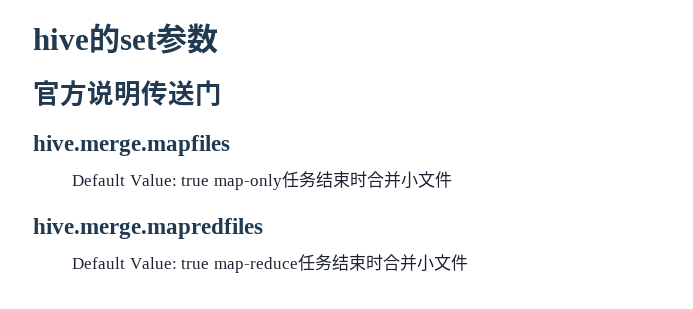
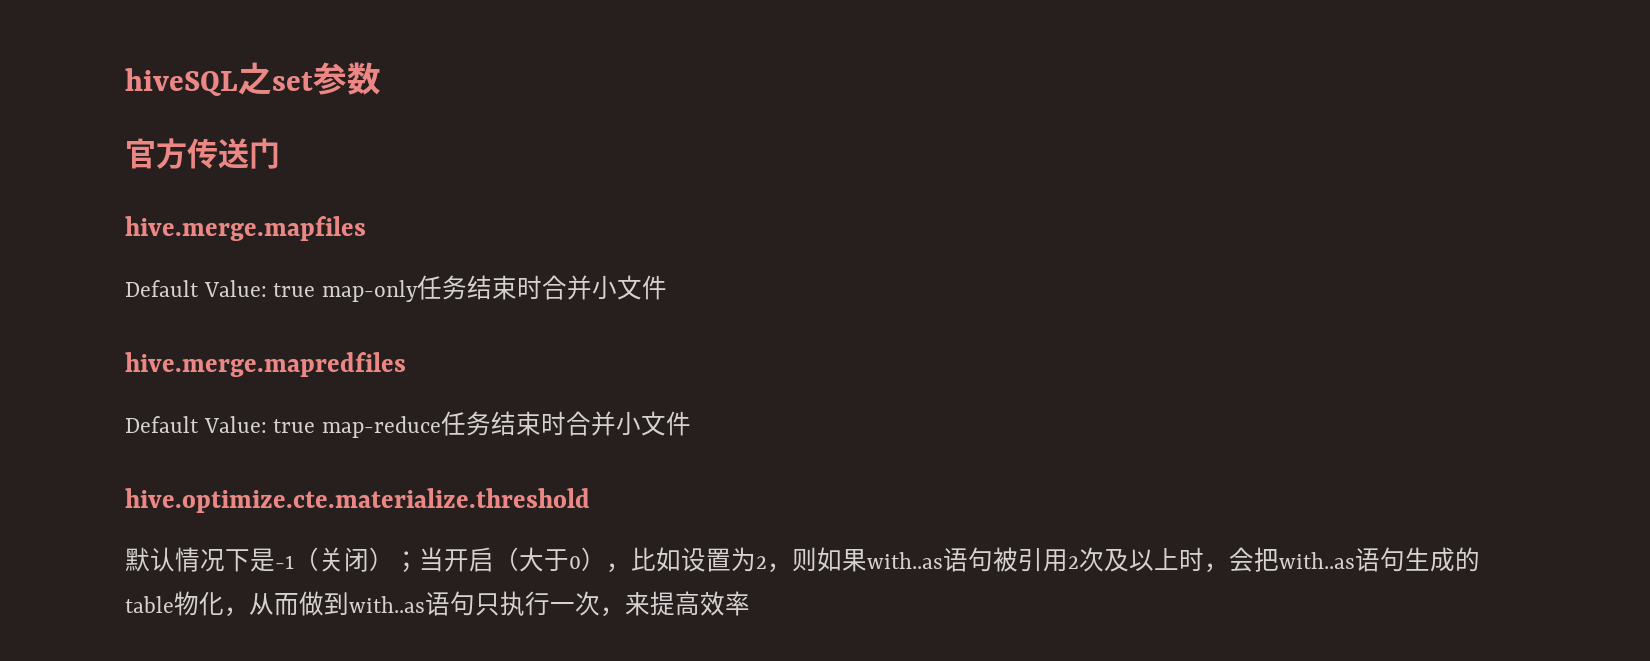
[33,23,120,54] hive的 -> [125,62,272,96] hiveSQL之
[87,80,141,107] 说明 -> (187, 153) none
(468, 262) none -> [125,488,590,513] [125,547,1480,573] [125,591,750,617] // hive.optimize.cte.materialize.threshold // 默认情况下是-1（关闭）；当开启（大于0），比如设置为2，则如果with..as语句被引用2次及以上时，会把with..as语句生成的table物化，从而做到with..as语句只执行一次，来提高效率

